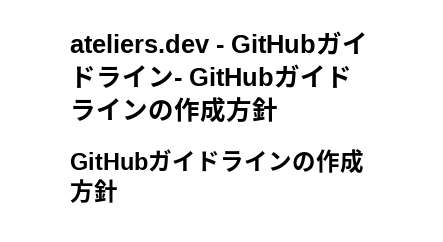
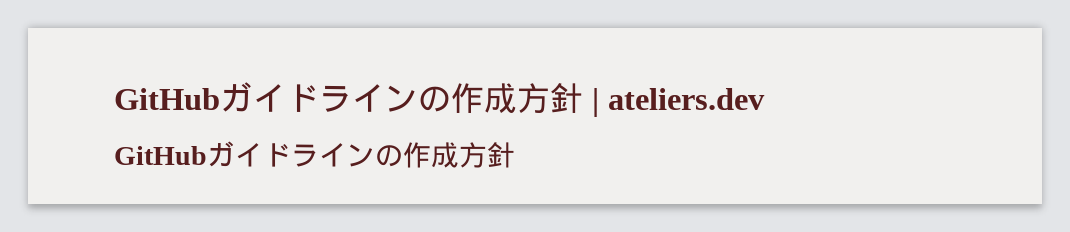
[70,31,368,55] [70,64,352,88] [70,97,278,123] ateliers.dev - GitHubガイドライン- GitHubガイドラインの作成方針 -> [114,82,765,117] GitHubガイドラインの作成方針 | ateliers.dev

